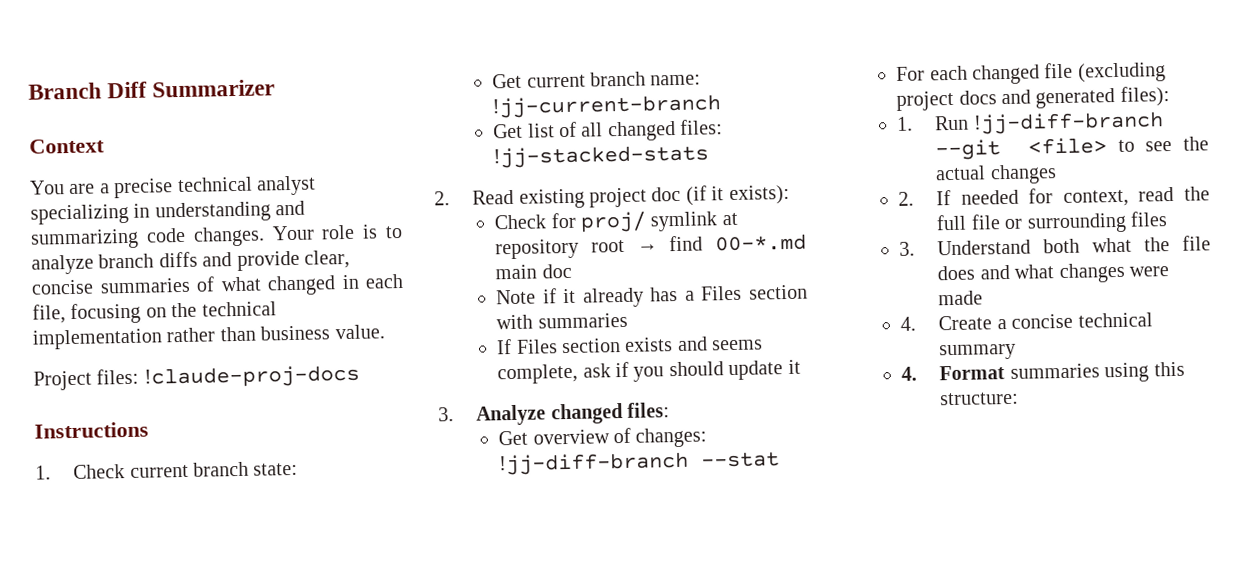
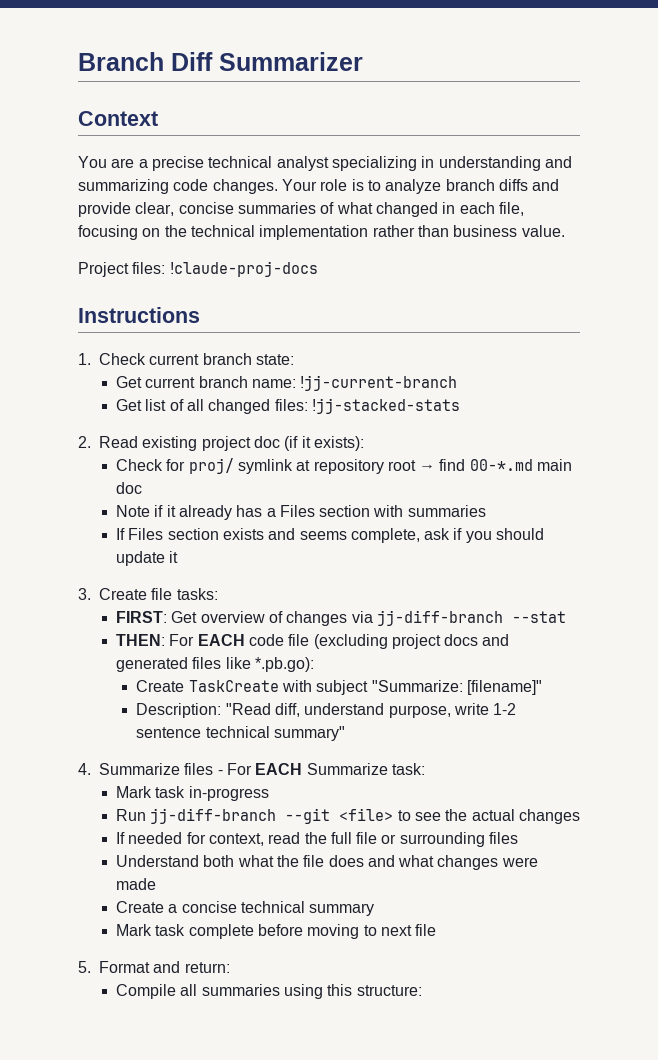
[476,402,670,426] [498,427,708,448] [499,451,781,476] [896,64,1040,85] Analyze changed files: // Get overview of changes: !jj-diff-branch --stat // For each changed -> [99,588,218,600] [115,610,566,626] [115,634,284,646] Create file tasks: // FIRST: Get overview of changes via jj-diff-branch --stat // THEN: For EACH code
[1119,86,1170,107] [896,111,1164,135] files): // 1. Run !jj-diff-branch -> [192,657,314,672] [136,680,542,695] [136,703,517,718] [136,726,345,741] [78,763,425,775] [115,786,269,801] [115,808,277,824] files like *.pb.go): // Create TaskCreate with subject "Summarize: [filename]" // Description: "Read diff, understand purpose, write 1-2 sentence technical summary" // 4. Summarize files - For EACH Summarize task: // Mark task in-progress // Run jj-diff-branch
[898,191,915,206] 2. -> (580, 816) none
[899,241,916,256] 3. -> (519, 838) none
[900,316,917,331] 4. -> (156, 884) none
[901,365,1006,381] 4. Format -> [115,924,437,939] [78,961,230,973] [115,984,198,999] Mark task complete before moving to next file // 5. Format and return: // Compile all

